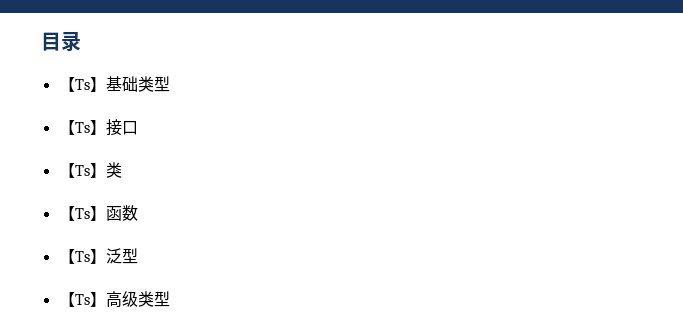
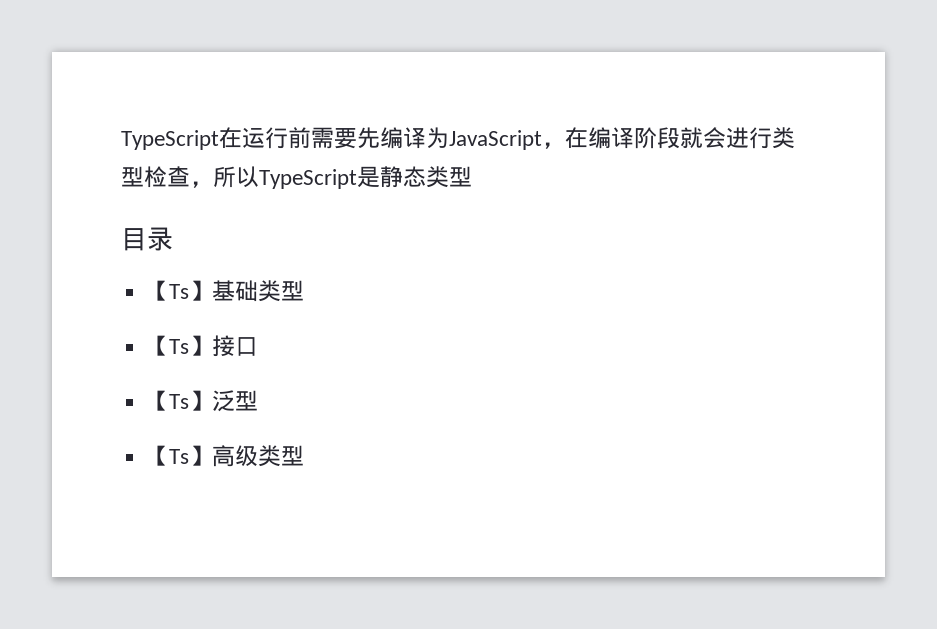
(41, 41) none -> [121,127,795,150] [121,166,472,189] TypeScript在运行前需要先编译为JavaScript，在编译阶段就会进行类型检查，所以TypeScript是静态类型 //
[58,162,122,178] [58,205,138,221] // 【Ts】类 // 【Ts】函数 -> (259, 346) none

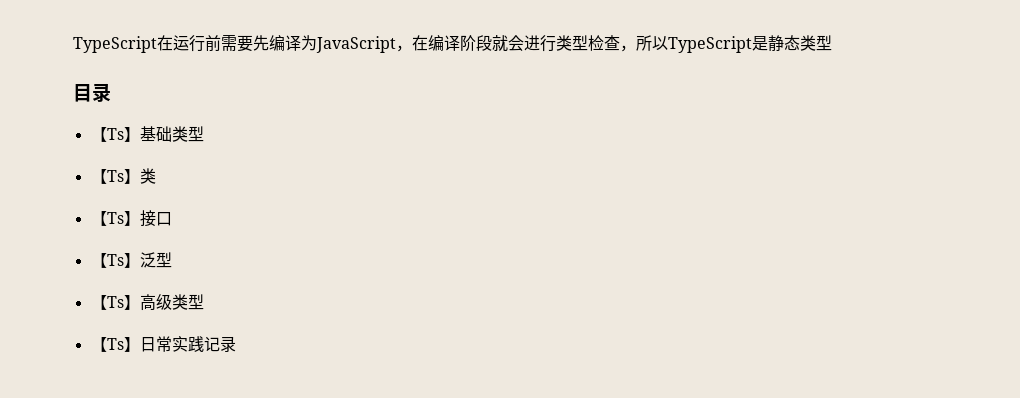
(305, 290) none -> [90,168,156,184] // 【Ts】类
(305, 455) none -> [90,336,236,352] // 【Ts】日常实践记录

